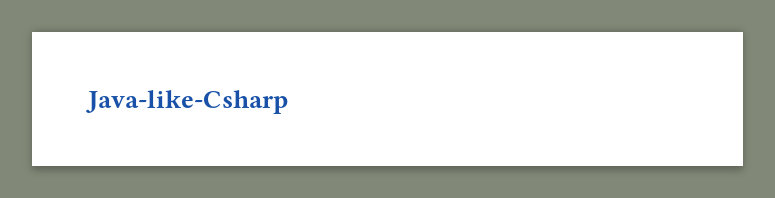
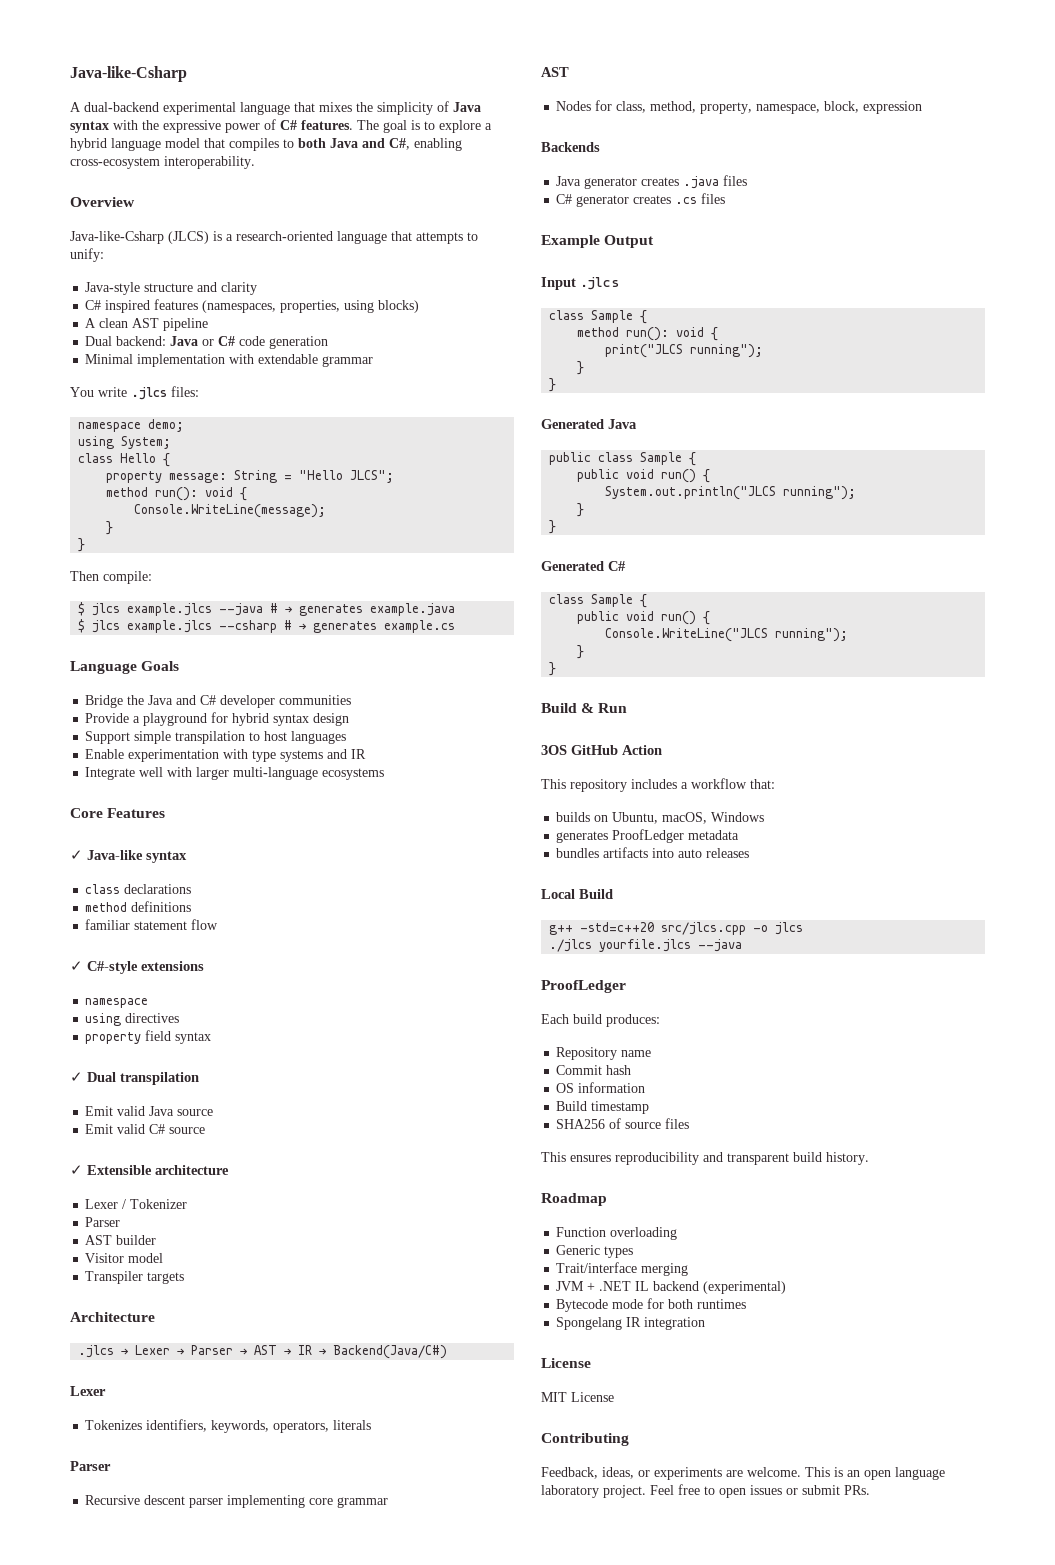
[86,90,288,114] Java-like-Csharp -> [70,66,187,82] [70,101,481,115] [70,119,492,133] [70,138,462,151] [70,156,255,169] [70,197,135,207] [70,231,478,244] [70,248,104,262] [85,282,258,295] [85,299,420,313] [85,318,209,331] [85,336,329,349] [85,354,374,367] [70,386,199,400] [78,419,185,432] [78,436,172,449] [78,453,171,467] [106,470,395,483] [106,487,248,501] [134,504,327,518] [106,521,114,535] [78,538,86,552] [70,571,152,584] [78,602,456,616] [78,619,456,633] [70,661,180,674] [85,695,352,708] [85,712,350,726] [85,731,347,744] [85,749,367,762] [85,767,385,780] [70,808,166,818] [70,850,187,863] [85,884,192,894] [85,901,192,912] [85,919,219,930] [70,961,204,974] [85,998,149,1008] [85,1013,180,1026] [85,1030,212,1044] [70,1072,199,1085] [85,1106,214,1116] [85,1124,206,1134] [70,1165,229,1175] [85,1199,188,1209] [85,1217,121,1227] [85,1235,157,1245] [85,1253,164,1263] [85,1271,185,1284] [70,1312,155,1322] [78,1345,448,1359] [70,1386,106,1396] [85,1419,372,1433] [70,1461,111,1471] [85,1495,389,1508] [541,67,569,77] [556,100,923,114] [541,142,600,152] [556,175,748,189] [556,193,726,207] [541,235,655,248] [541,277,619,290] [549,310,648,324] [577,327,719,341] [605,344,764,358] [577,361,585,375] [549,378,557,392] [541,419,637,429] [549,452,697,466] [577,469,711,483] [605,486,857,500] [577,503,585,517] [549,520,557,534] [541,561,626,571] [549,594,648,608] [577,611,711,625] [605,628,849,642] [577,645,585,659] [549,662,557,676] [541,703,628,713] [541,745,662,755] [541,778,775,792] [556,812,765,824] [556,829,740,843] [556,847,750,858] [541,889,613,899] [549,922,804,935] [549,939,743,952] [541,980,626,993] [541,1014,660,1027] [556,1047,652,1060] [556,1065,632,1075] [556,1082,646,1093] [556,1101,650,1114] [556,1118,690,1129] [541,1152,869,1165] [541,1193,607,1206] [556,1227,678,1240] [556,1245,634,1258] [556,1262,689,1276] [556,1281,787,1294] [556,1298,747,1312] [556,1317,706,1330] [541,1358,591,1368] [541,1392,614,1402] [541,1433,629,1446] [541,1467,945,1480] [541,1484,870,1498] Java-like-Csharp // A dual-backend experimental language that mixes the simplicity of Java syntax with the expressive power of C# features. The goal is to explore a hybrid language model that compiles to both Java and C#, enabling cross-ecosystem interoperability. // Overview // Java-like-Csharp (JLCS) is a research-oriented language that attempts to unify: // Java-style structure and clarity // C# inspired features (namespaces, properties, using blocks) // A clean AST pipeline // Dual backend: Java or C# code generation // Minimal implementation with extendable grammar // You write .jlcs files: // namespace demo; // using System; // class Hello { // property message: String = "Hello JLCS"; // method run(): void { // Console.WriteLine(message); // } // } // Then compile: // $ jlcs example.jlcs --java # → generates example.java // $ jlcs example.jlcs --csharp # → generates example.cs // Language Goals // Bridge the Java and C# developer communities // Provide a playground for hybrid syntax design // Support simple transpilation to host languages // Enable experimentation with type systems and IR // Integrate well with larger multi-language ecosystems // Core Features // ✓ Java-like syntax // class declarations // method definitions // familiar statement flow // ✓ C#-style extensions // namespace // using directives // property field syntax // ✓ Dual transpilation // Emit valid Java source // Emit valid C# source // ✓ Extensible architecture // Lexer / Tokenizer // Parser // AST builder // Visitor model // Transpiler targets // Architecture // .jlcs → Lexer → Parser → AST → IR → Backend(Java/C#) // Lexer // Tokenizes identifiers, keywords, operators, literals // Parser // Recursive descent parser implementing core grammar // AST // Nodes for class, method, property, namespace, block, expression // Backends // Java generator creates .java files // C# generator creates .cs files // Example Output // Input .jlcs // class Sample { // method run(): void { // print("JLCS running"); // } // } // Generated Java // public class Sample { // public void run() { // System.out.println("JLCS running"); // } // } // Generated C# // class Sample { // public void run() { // Console.WriteLine("JLCS running"); // } // } // Build & Run // 3OS GitHub Action // This repository includes a workflow that: // builds on Ubuntu, macOS, Windows // generates ProofLedger metadata // bundles artifacts into auto releases // Local Build // g++ -std=c++20 src/jlcs.cpp -o jlcs // ./jlcs yourfile.jlcs --java // ProofLedger // Each build produces: // Repository name // Commit hash // OS information // Build timestamp // SHA256 of source files // This ensures reproducibility and transparent build history. // Roadmap // Function overloading // Generic types // Trait/interface merging // JVM + .NET IL backend (experimental) // Bytecode mode for both runtimes // Spongelang IR integration // License // MIT License // Contributing // Feedback, ideas, or experiments are welcome. This is an open language laboratory project. Feel free to open issues or submit PRs.

